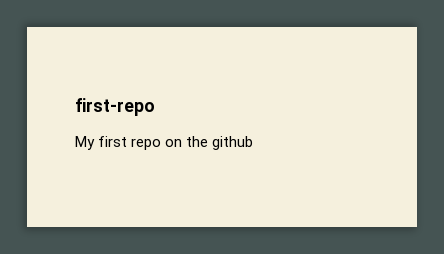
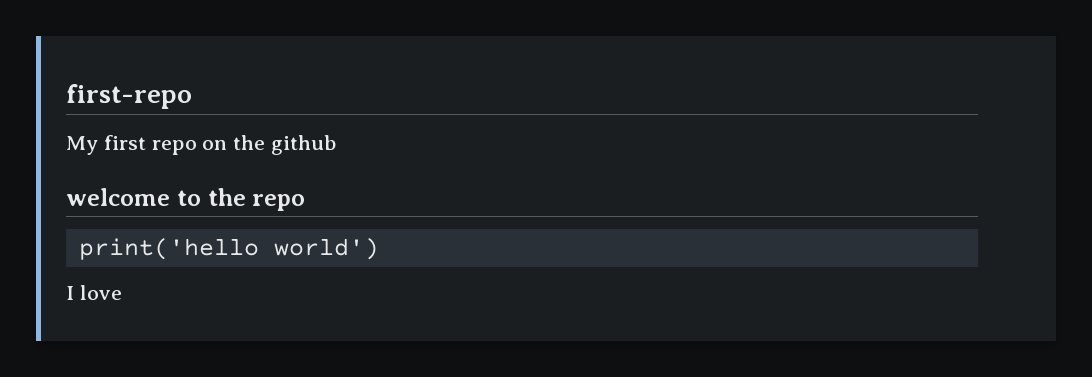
(254, 143) none -> [66,188,306,211] [78,238,379,260] [66,285,122,300] // welcome to the repo // print('hello world') // I love

